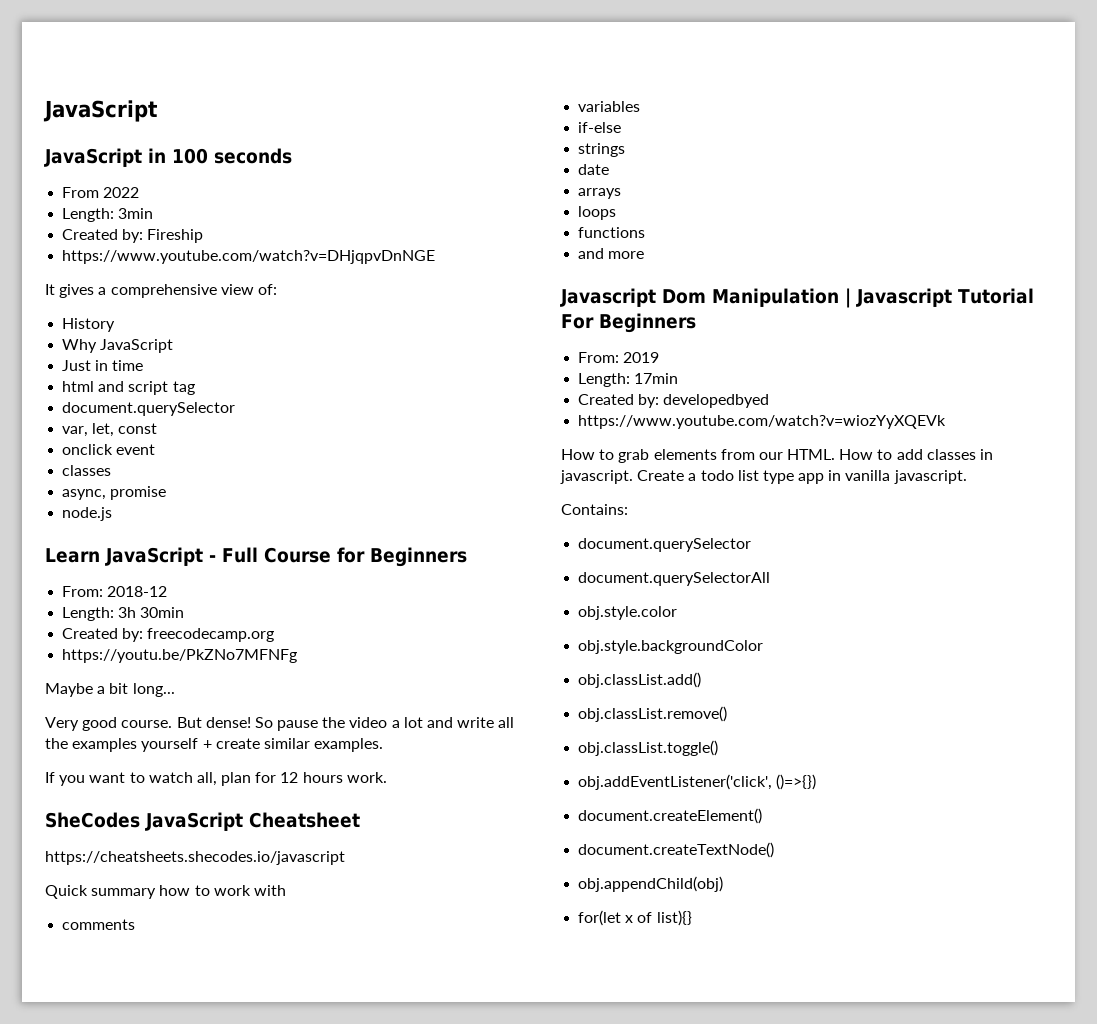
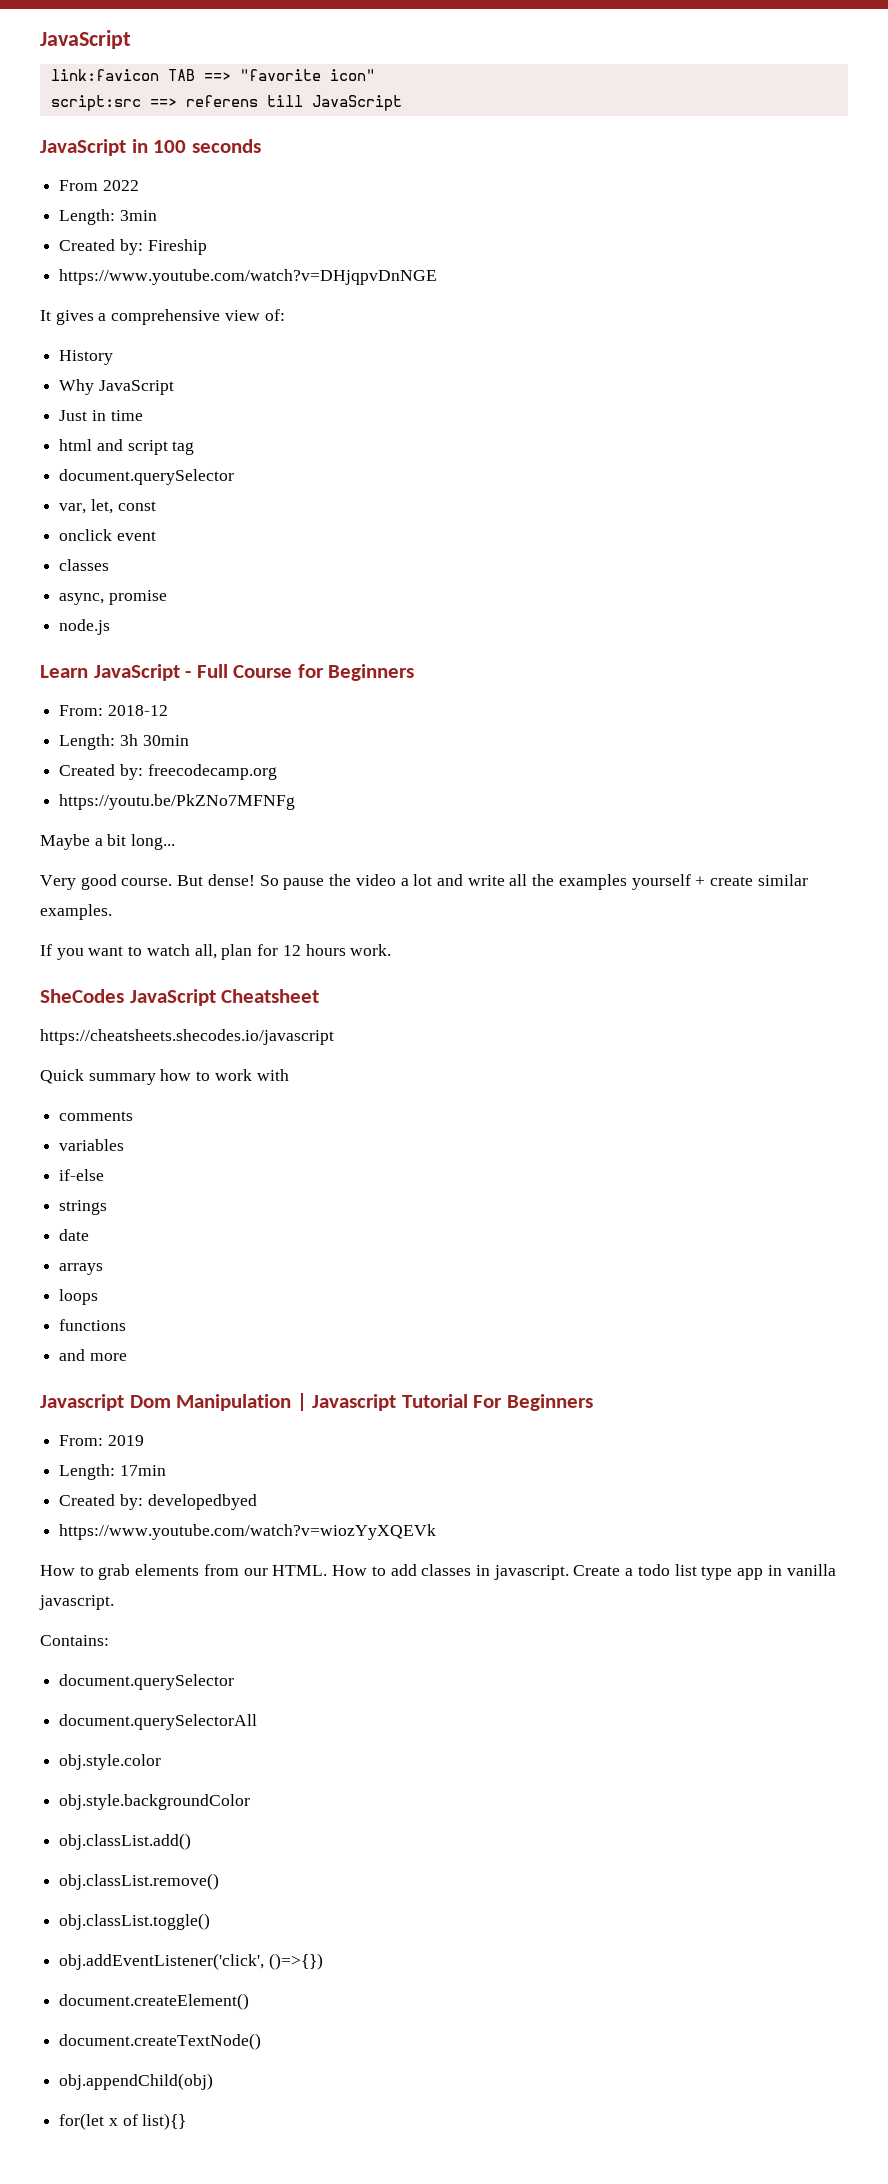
[43,100,158,122] JavaScript -> [40,30,131,49] [50,69,375,81] [50,95,402,111] JavaScript // link:favicon TAB ==> "favorite icon" // script:src ==> referens till JavaScript

